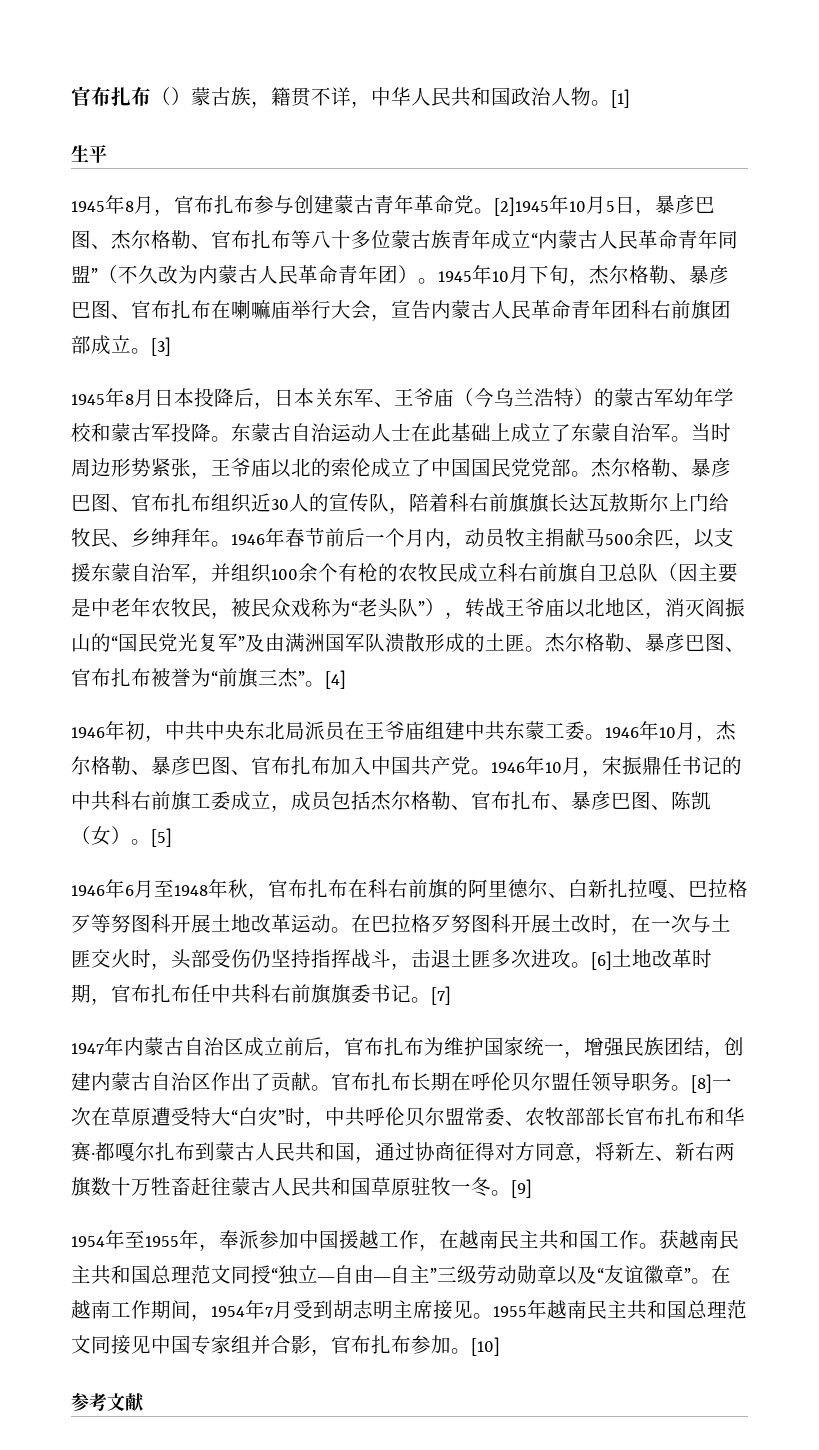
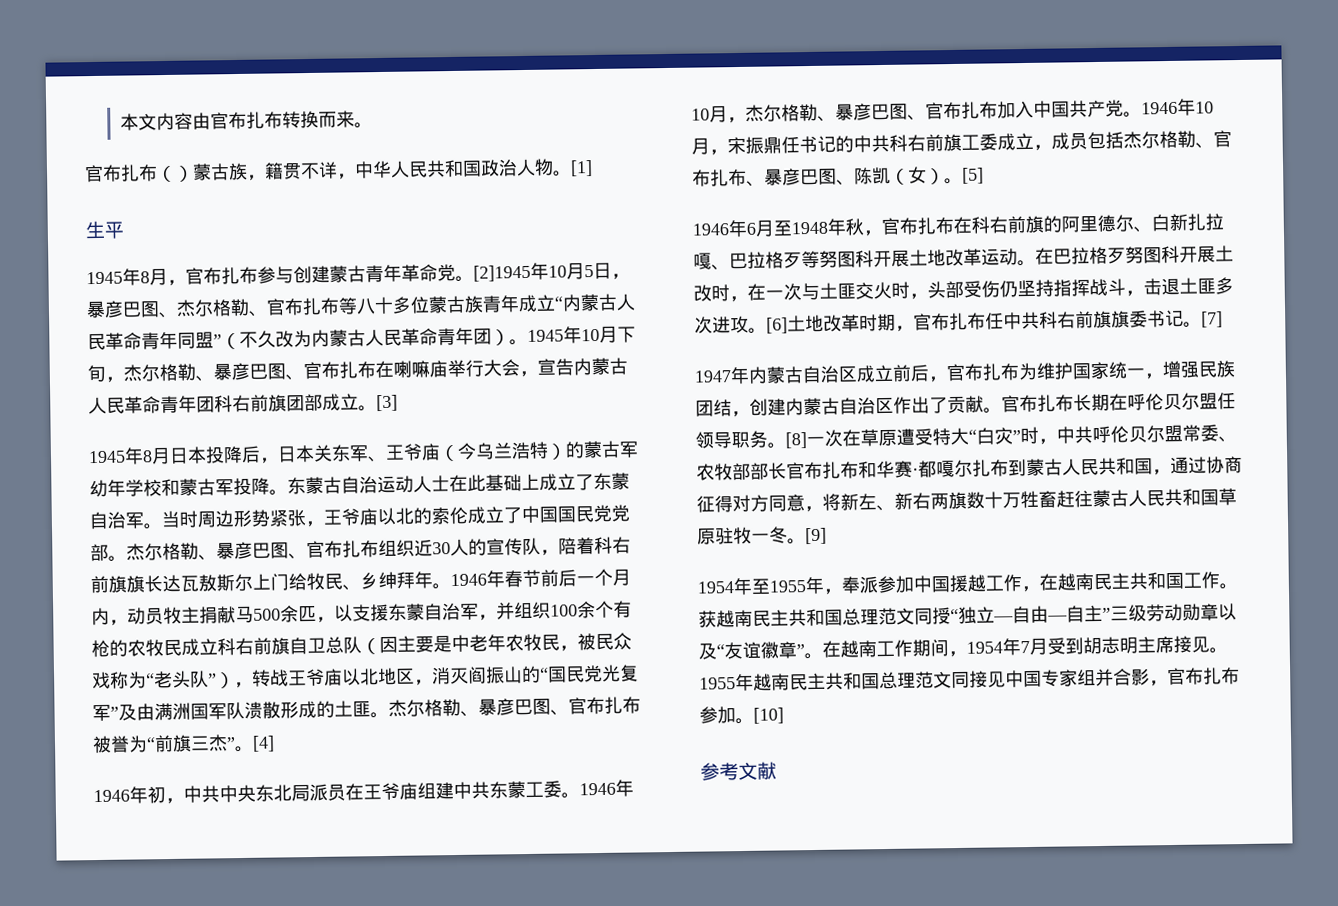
(71, 96) none -> [119,110,373,131] 本文内容由官布扎布转换而来。 //

